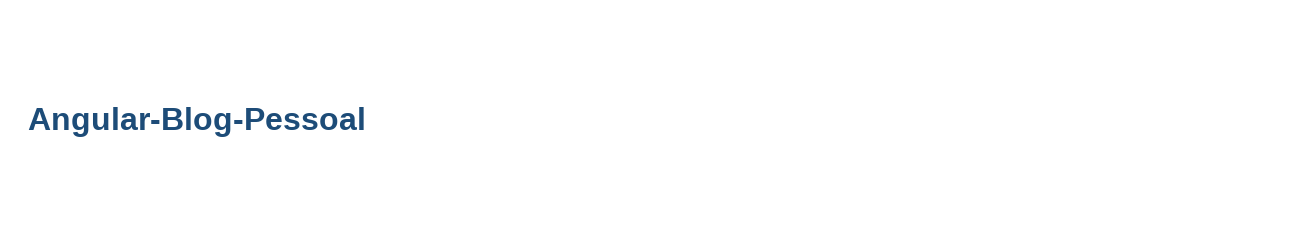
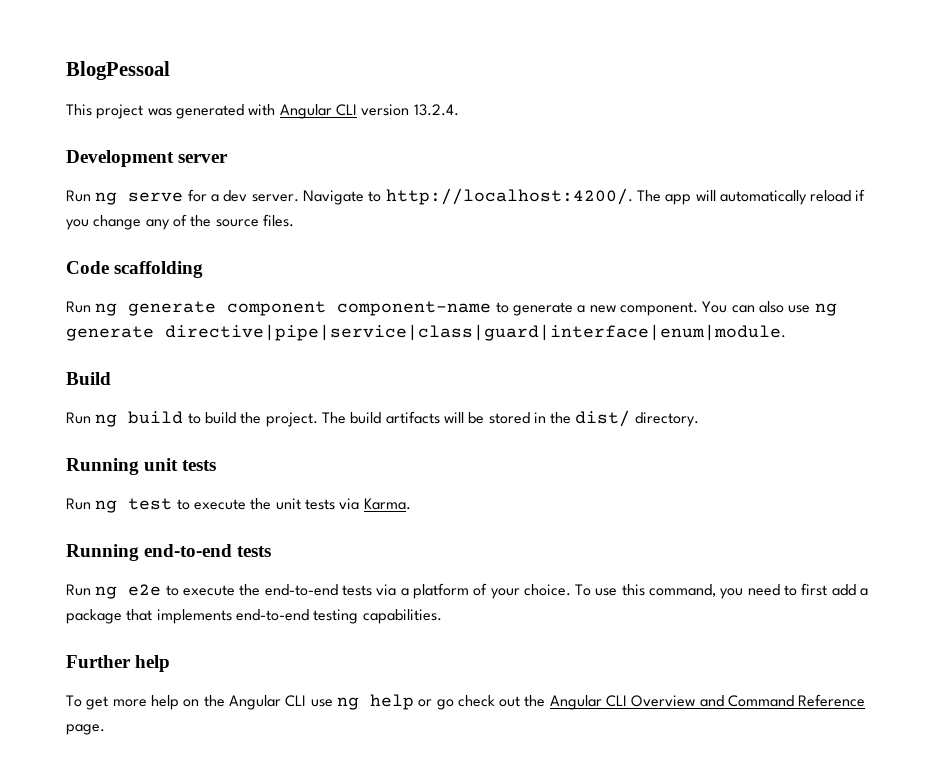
[28,107,366,137] Angular-Blog-Pessoal -> [66,61,170,80] [66,104,459,119] [66,150,229,167] [66,188,866,205] [66,214,294,230] [66,261,204,278] [66,301,837,316] [66,324,786,341] [66,372,111,385] [66,410,699,427] [66,458,217,475] [66,498,411,513] [66,544,272,561] [66,583,869,599] [66,609,442,624] [66,655,171,672] [66,694,866,710] [66,724,105,735] BlogPessoal // This project was generated with Angular CLI version 13.2.4. // Development server // Run ng serve for a dev server. Navigate to http://localhost:4200/. The app will automatically reload if you change any of the source files. // Code scaffolding // Run ng generate component component-name to generate a new component. You can also use ng generate directive|pipe|service|class|guard|interface|enum|module. // Build // Run ng build to build the project. The build artifacts will be stored in the dist/ directory. // Running unit tests // Run ng test to execute the unit tests via Karma. // Running end-to-end tests // Run ng e2e to execute the end-to-end tests via a platform of your choice. To use this command, you need to first add a package that implements end-to-end testing capabilities. // Further help // To get more help on the Angular CLI use ng help or go check out the Angular CLI Overview and Command Reference page.

